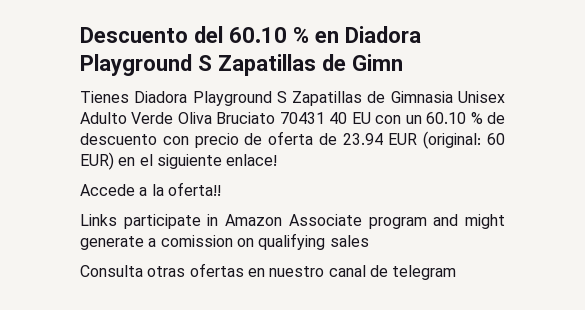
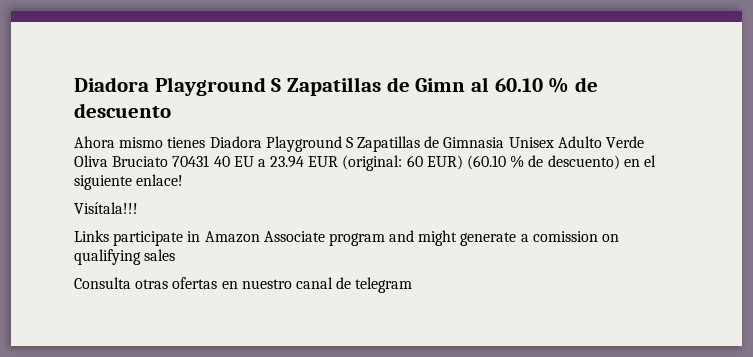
[80,26,339,43] Descuento del 60.10 % en -> (74, 84) none
[80,91,129,103] // Tienes -> [471,77,599,93] [74,103,171,118] [74,136,206,148] al 60.10 % de descuento // Ahora mismo tienes
[375,112,505,124] [80,131,337,148] con un 60.10 % de descuento con precio de oferta de -> [257,159,266,167] a
(114, 161) none -> [467,155,620,170] (60.10 % de descuento)
[80,182,221,196] Accede a la oferta!! -> [74,202,138,214] Visítala!!!

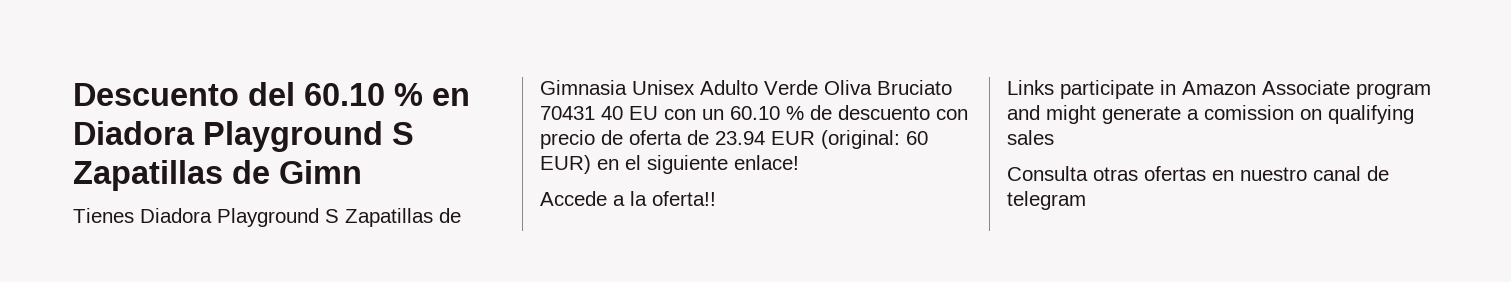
(74, 84) none -> [73,82,470,106] Descuento del 60.10 % en
[471,77,599,93] [74,103,171,118] [74,136,206,148] al 60.10 % de descuento // Ahora mismo tienes -> [73,208,134,223] // Tienes
[257,159,266,167] a -> [664,105,968,120] [540,130,709,149] con un 60.10 % de descuento con precio de oferta de
[467,155,620,170] (60.10 % de descuento) -> (591, 164) none
[74,202,138,214] Visítala!!! -> [540,191,716,206] Accede a la oferta!!

